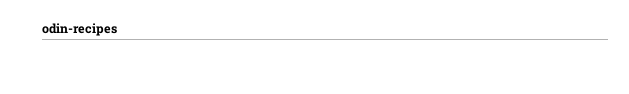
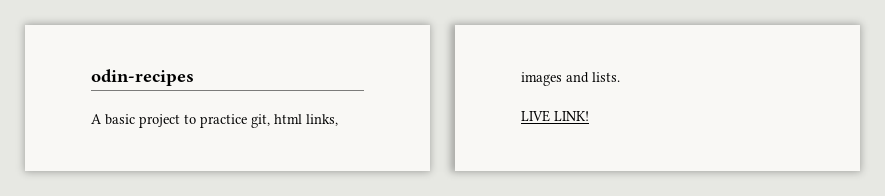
(117, 29) none -> [91,114,338,128] [521,72,620,86] [521,110,589,122] // A basic project to practice git, html links, images and lists. // LIVE LINK!

